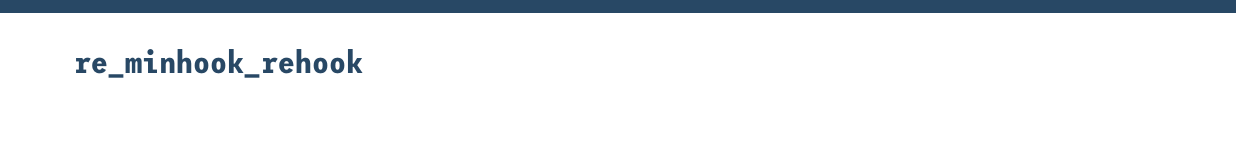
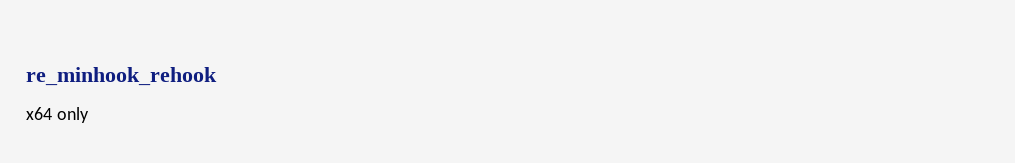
(363, 63) none -> [26,107,89,123] // x64 only

